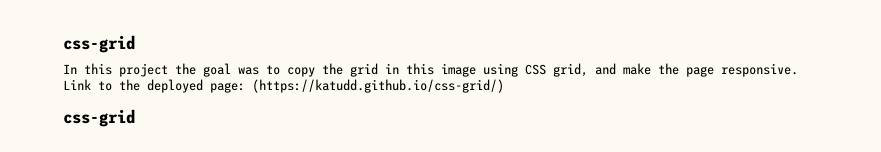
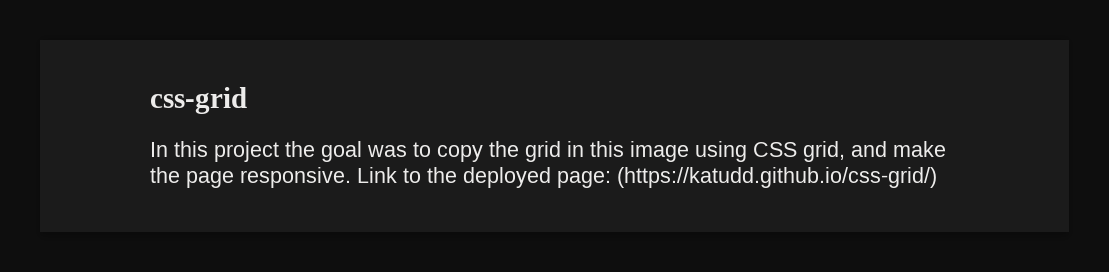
[63,109,135,127] // css-grid -> (937, 177) none

